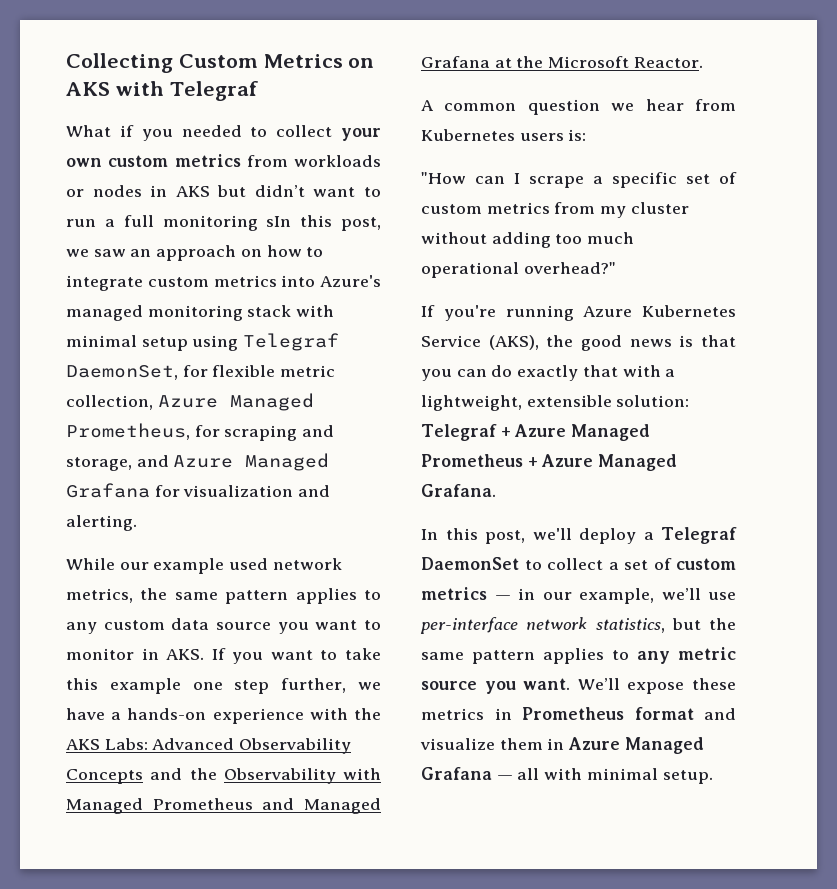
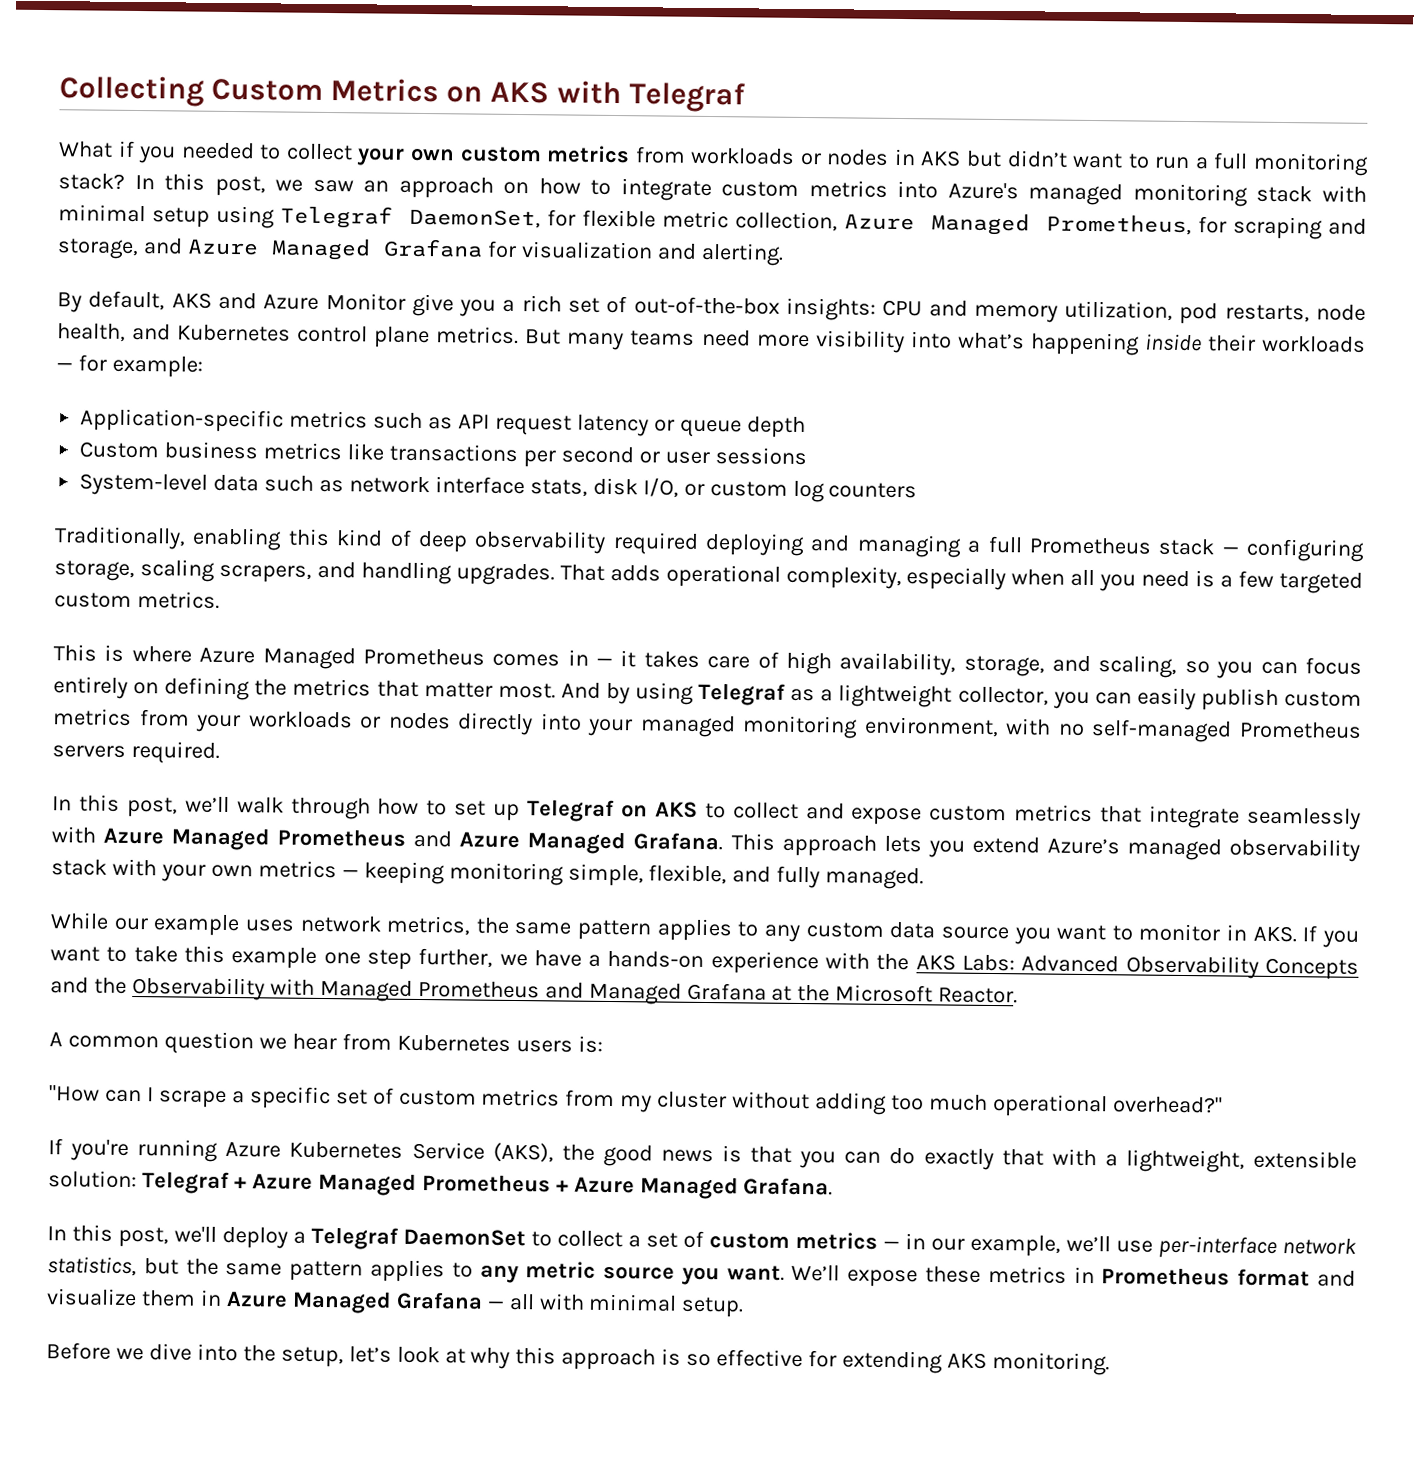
[266,216,292,227] sIn -> [58,173,155,190] stack? In
(137, 523) none -> [57,290,1366,325] [57,323,1366,356] [56,354,203,378] [80,408,806,439] [79,441,807,468] [79,473,918,503] [54,526,1365,562] [54,559,1363,594] [54,591,220,609] [53,644,1362,679] [53,676,1362,711] [53,708,1362,743] [52,740,220,764] [52,794,1362,830] [51,826,1361,862] [51,858,925,890] // By default, AKS and Azure Monitor give you a rich set of out-of-the-box insights: CPU and memory utilization, pod restarts, node health, and Kubernetes control plane metrics. But many teams need more visibility into what’s happening inside their workloads — for example: // Application-specific metrics such as API request latency or queue depth // Custom business metrics like transactions per second or user sessions // System-level data such as network interface stats, disk I/O, or custom log counters // Traditionally, enabling this kind of deep observability required deploying and managing a full Prometheus stack — configuring storage, scaling scrapers, and handling upgrades. That adds operational complexity, especially when all you need is a few targeted custom metrics. // This is where Azure Managed Prometheus comes in — it takes care of high availability, storage, and scaling, so you can focus entirely on defining the metrics that matter most. And by using Telegraf as a lightweight collector, you can easily publish custom metrics from your workloads or nodes directly into your managed monitoring environment, with no self-managed Prometheus servers required. // In this post, we’ll walk through how to set up Telegraf on AKS to collect and expose custom metrics that integrate seamlessly with Azure Managed Prometheus and Azure Managed Grafana. This approach lets you extend Azure’s managed observability stack with your own metrics — keeping monitoring simple, flexible, and fully managed.
[229,558,269,570] used -> [244,919,294,932] uses
(713, 777) none -> [46,1342,1110,1376] // Before we dive into the setup, let’s look at why this approach is so effective for extending AKS monitoring.

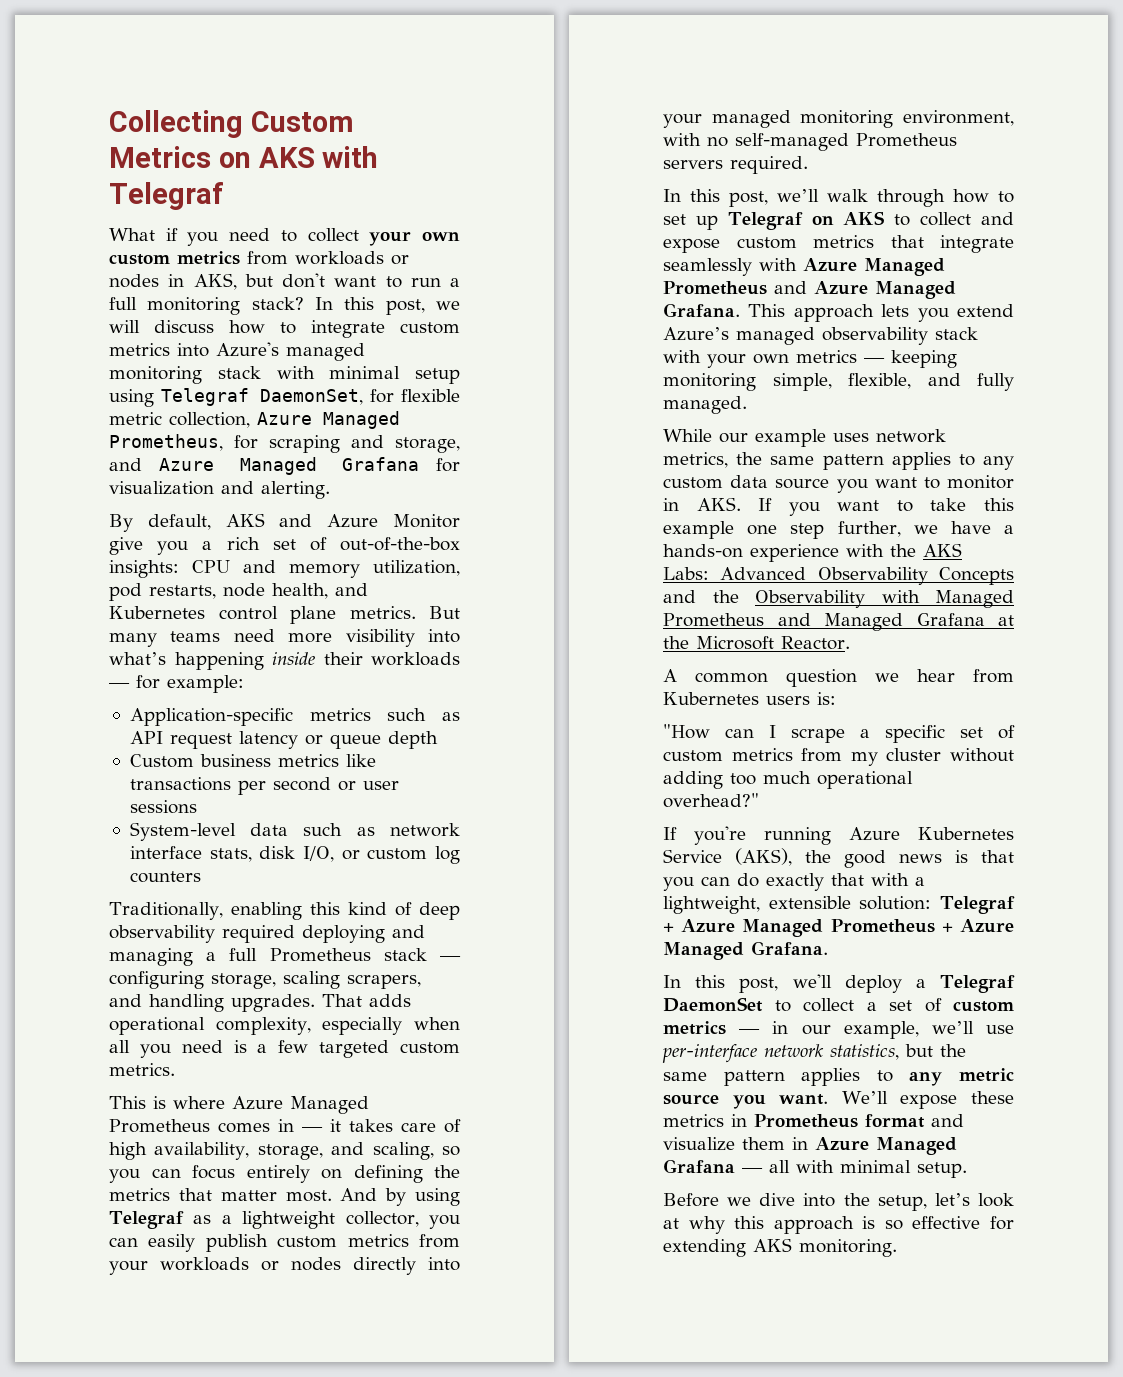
[180,142,255,160] needed -> [229,228,271,241] need
[920,150,1068,168] AKS but didn’t -> [193,273,325,290] AKS, but don't
[312,176,530,199] saw an approach on -> [109,320,214,333] will discuss

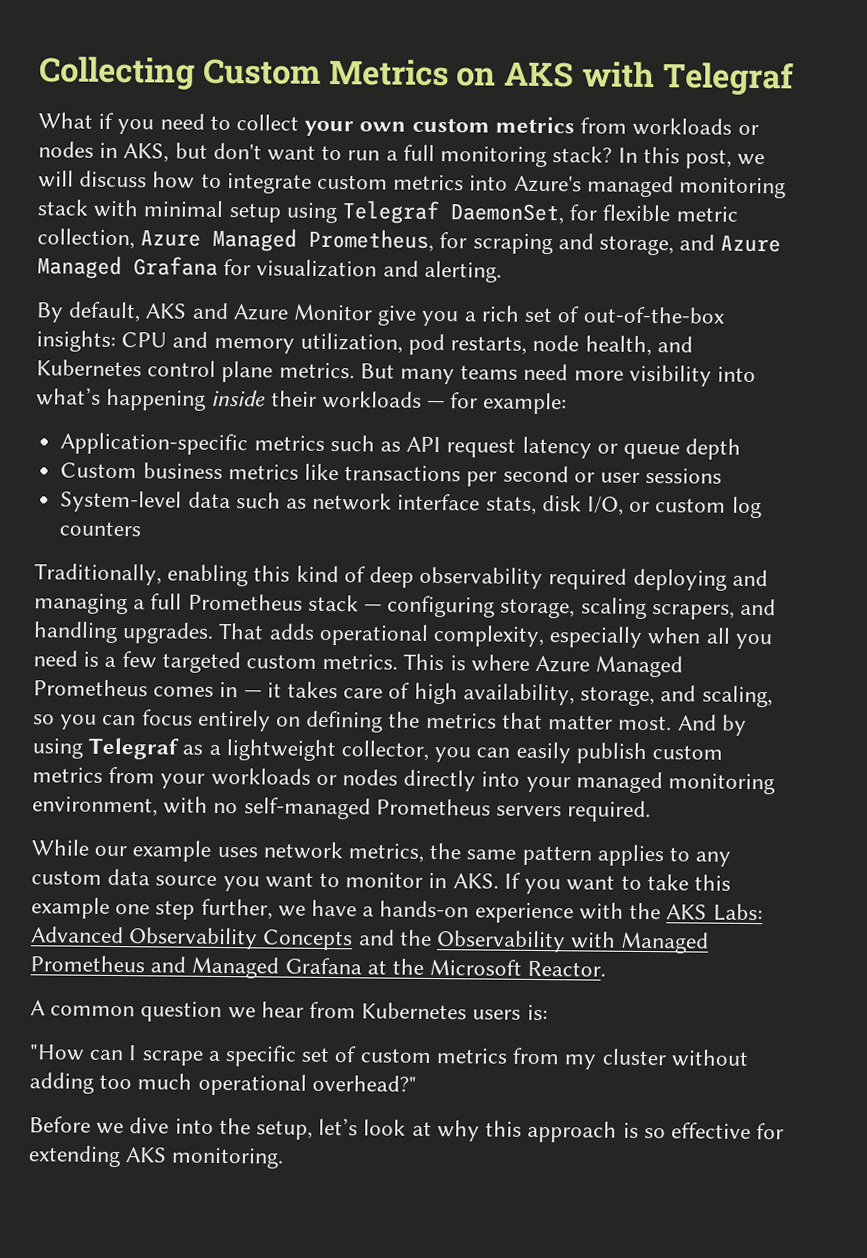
(175, 1069) // -> (399, 661) none
[663,189,1014,207] [663,211,1014,230] [663,235,1014,253] [663,258,945,276] [663,281,956,299] [663,303,1014,322] [663,327,978,345] [663,350,957,368] [663,373,1014,391] [663,396,747,414] // In this post, we’ll walk through how to set up Telegraf on AKS to collect and expose custom metrics that integrate seamlessly with Azure Managed Prometheus and Azure Managed Grafana. This approach lets you extend Azure’s managed observability stack with your own metrics — keeping monitoring simple, flexible, and fully managed. -> (652, 811) none
[663,826,1014,845] [663,848,1014,868] [663,873,925,891] [663,896,1016,914] [663,919,1014,937] [663,941,828,960] [663,974,1016,993] [663,997,1014,1012] [663,1021,1014,1039] [662,1044,966,1063] [663,1068,1014,1086] [663,1091,1014,1109] [663,1114,964,1128] [663,1137,957,1155] [663,1159,967,1178] // If you're running Azure Kubernetes Service (AKS), the good news is that you can do exactly that with a lightweight, extensible solution: Telegraf + Azure Managed Prometheus + Azure Managed Grafana. // In this post, we'll deploy a Telegraf DaemonSet to collect a set of custom metrics — in our example, we’ll use per-interface network statistics, but the same pattern applies to any metric source you want. We’ll expose these metrics in Prometheus format and visualize them in Azure Managed Grafana — all with minimal setup. -> (417, 1083) none

